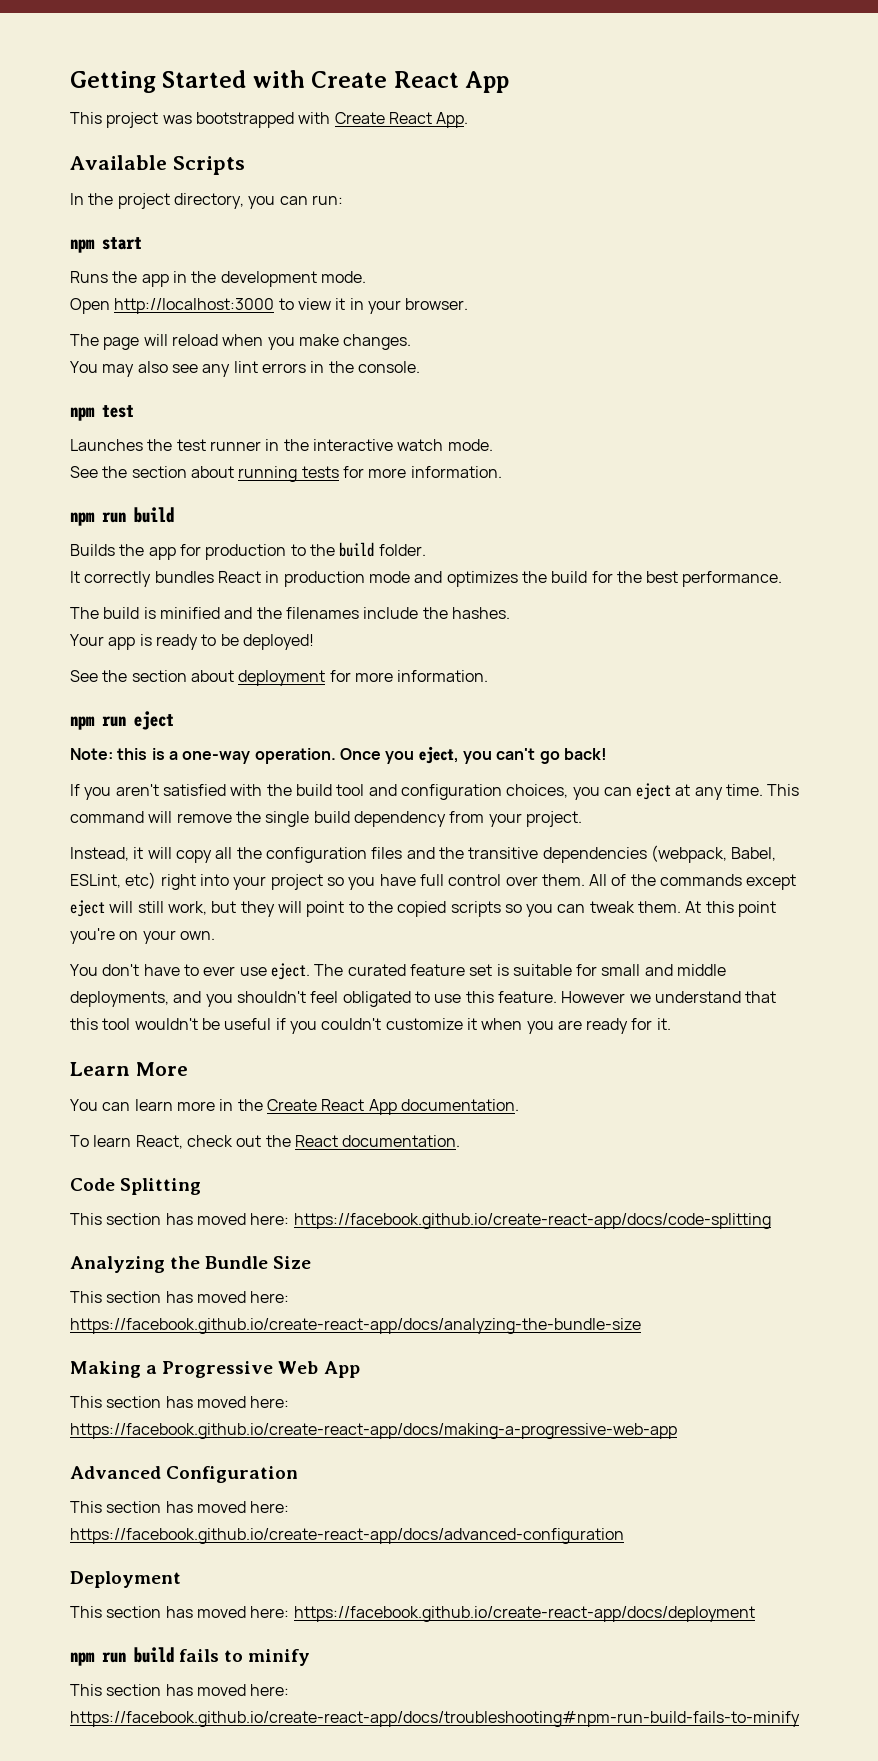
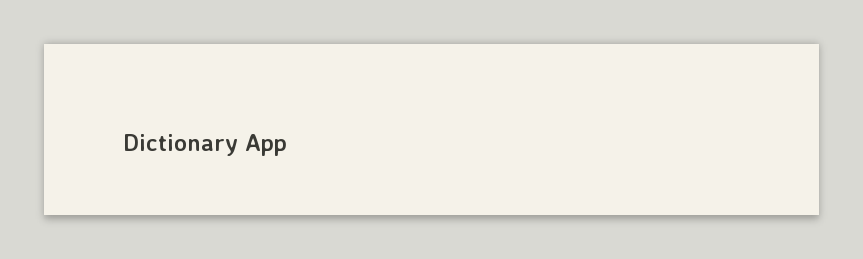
[70,70,510,93] [70,112,469,128] [70,155,245,175] [70,193,343,209] [70,237,142,253] [70,271,366,287] [70,298,469,314] [70,334,412,350] [70,361,420,377] [70,405,134,421] [70,439,493,451] [70,466,502,482] [70,507,174,526] [70,542,426,560] [70,571,783,587] [70,607,510,619] [70,634,314,650] [70,670,489,686] [70,711,174,730] [70,746,607,764] [70,783,800,800] [70,811,582,827] [70,845,777,863] [70,872,797,890] [70,900,777,917] [70,928,215,944] [70,963,727,980] [70,991,777,1007] [70,1018,671,1034] [70,1062,188,1076] [70,1099,519,1115] [70,1135,461,1149] [70,1178,202,1195] [70,1213,771,1229] [70,1256,312,1273] [70,1291,290,1303] [70,1318,641,1334] [70,1361,360,1378] [70,1396,290,1408] [70,1423,677,1439] [70,1466,299,1483] [70,1501,290,1513] [70,1528,624,1544] [70,1571,181,1588] [70,1606,755,1622] [70,1647,311,1666] [70,1684,290,1696] [70,1711,800,1727] Getting Started with Create React App // This project was bootstrapped with Create React App. // Available Scripts // In the project directory, you can run: // npm start // Runs the app in the development mode. // Open http://localhost:3000 to view it in your browser. // The page will reload when you make changes. // You may also see any lint errors in the console. // npm test // Launches the test runner in the interactive watch mode. // See the section about running tests for more information. // npm run build // Builds the app for production to the build folder. // It correctly bundles React in production mode and optimizes the build for the best performance. // The build is minified and the filenames include the hashes. // Your app is ready to be deployed! // See the section about deployment for more information. // npm run eject // Note: this is a one-way operation. Once you eject, you can't go back! // If you aren't satisfied with the build tool and configuration choices, you can eject at any time. This command will remove the single build dependency from your project. // Instead, it will copy all the configuration files and the transitive dependencies (webpack, Babel, ESLint, etc) right into your project so you have full control over them. All of the commands except eject will still work, but they will point to the copied scripts so you can tweak them. At this point you're on your own. // You don't have to ever use eject. The curated feature set is suitable for small and middle deployments, and you shouldn't feel obligated to use this feature. However we understand that this tool wouldn't be useful if you couldn't customize it when you are ready for it. // Learn More // You can learn more in the Create React App documentation. // To learn React, check out the React documentation. // Code Splitting // This section has moved here: https://facebook.github.io/create-react-app/docs/code-splitting // Analyzing the Bundle Size // This section has moved here: https://facebook.github.io/create-react-app/docs/analyzing-the-bundle-size // Making a Progressive Web App // This section has moved here: https://facebook.github.io/create-react-app/docs/making-a-progressive-web-app // Advanced Configuration // This section has moved here: https://facebook.github.io/create-react-app/docs/advanced-configuration // Deployment // This section has moved here: https://facebook.github.io/create-react-app/docs/deployment // npm run build fails to minify // This section has moved here: https://facebook.github.io/create-react-app/docs/troubleshooting#npm-run-build-fails-to-minify -> [123,134,287,156] Dictionary App

